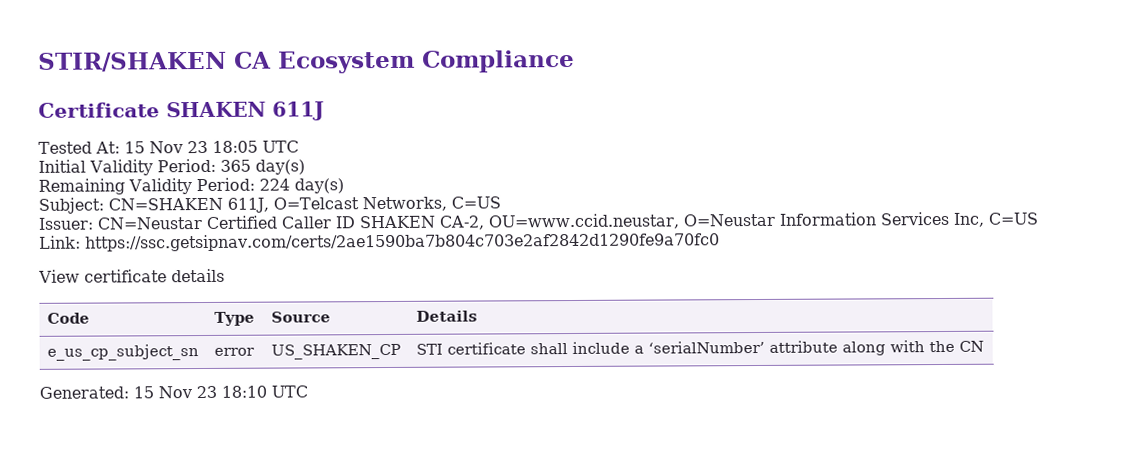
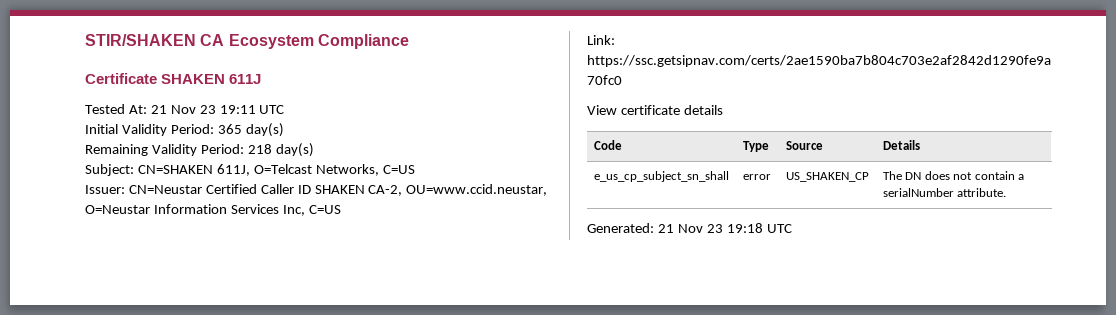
[123,140,258,154] 15 Nov 23 18:05 -> [150,105,256,114] 21 Nov 23 19:11
[258,178,290,191] 224 -> [247,144,272,154] 218
[46,344,199,361] e_us_cp_subject_sn -> [593,171,729,182] e_us_cp_subject_sn_shall
[415,340,984,356] STI certificate shall include a ‘serialNumber’ attribute along with the CN -> [882,171,1025,180] [882,188,1007,197] The DN does not contain a serialNumber attribute.
[133,385,267,399] 15 Nov 23 18:10 -> [657,223,763,233] 21 Nov 23 19:18

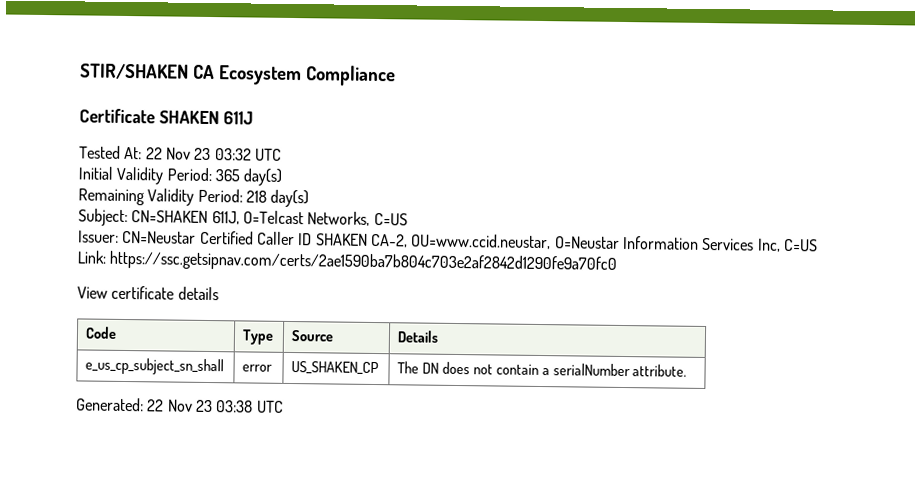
[150,105,256,114] 21 Nov 23 19:11 -> [145,147,252,161] 22 Nov 23 03:32
[657,223,763,233] 21 Nov 23 19:18 -> [147,399,254,413] 22 Nov 23 03:38

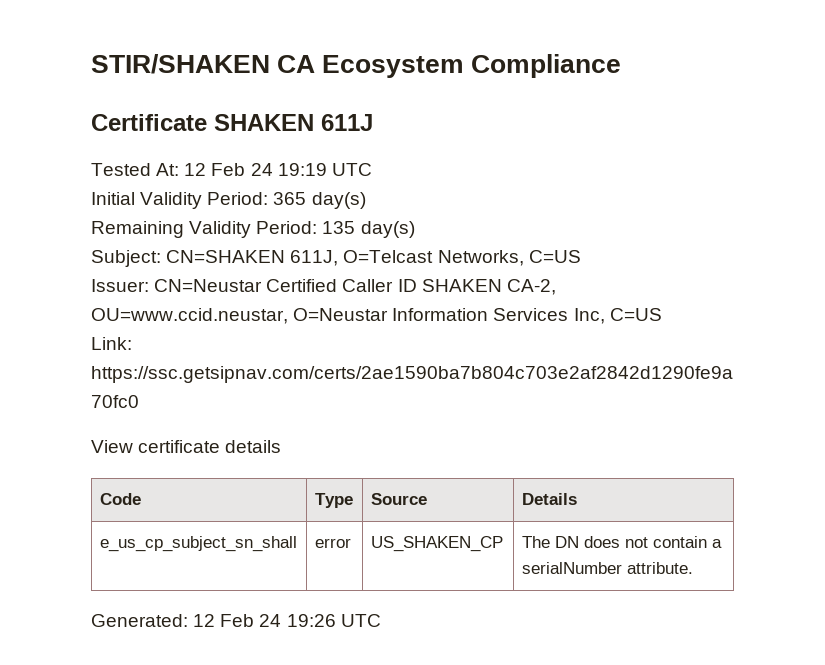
[145,147,252,161] 22 Nov 23 03:32 -> [184,163,327,176] 12 Feb 24 19:19
[245,190,267,203] 218 -> [322,221,356,234] 135
[147,399,254,413] 22 Nov 23 03:38 -> [193,614,336,627] 12 Feb 24 19:26

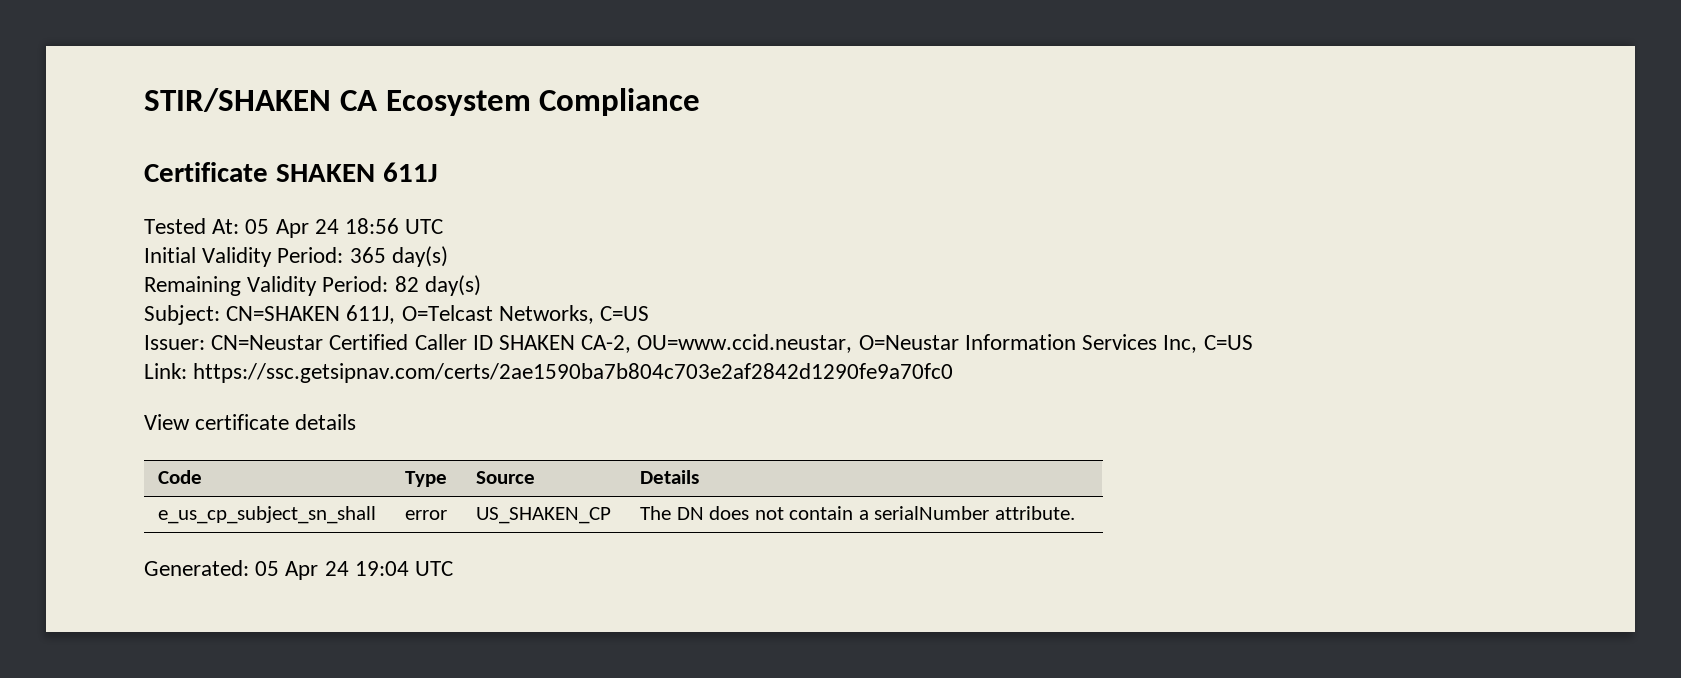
[184,163,327,176] 12 Feb 24 19:19 -> [245,218,400,238] 05 Apr 24 18:56
[322,221,356,234] 135 -> [394,276,419,292] 82
[193,614,336,627] 12 Feb 24 19:26 -> [255,561,409,580] 05 Apr 24 19:04

